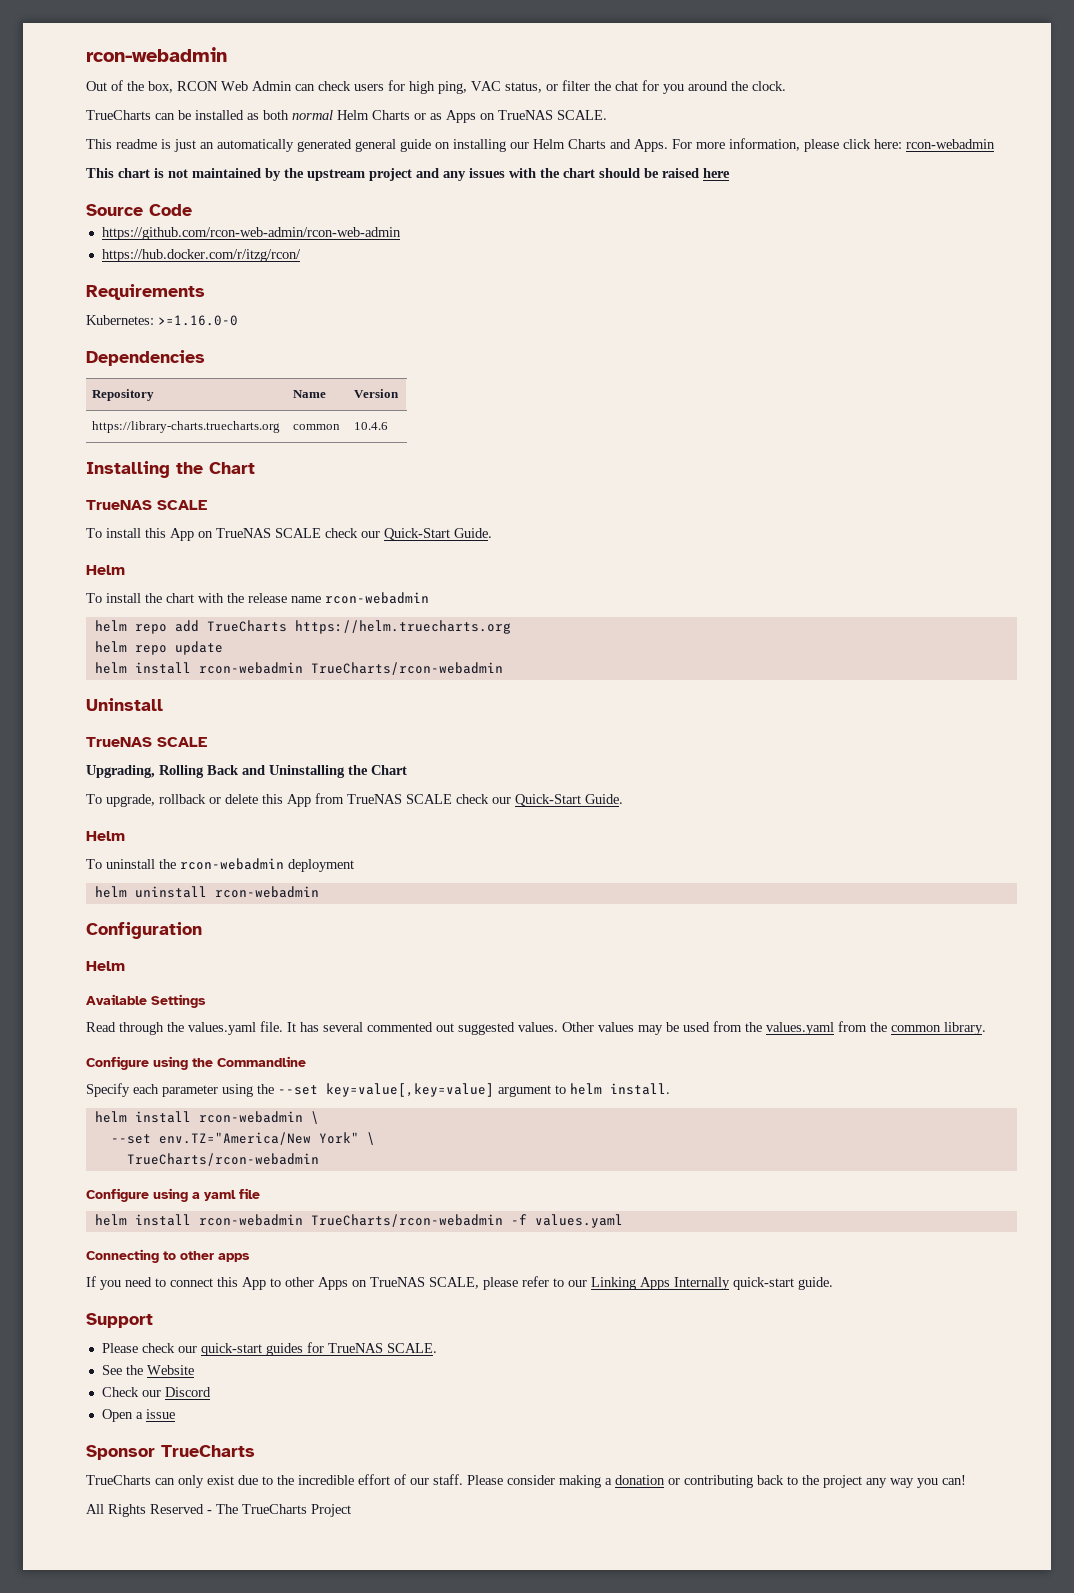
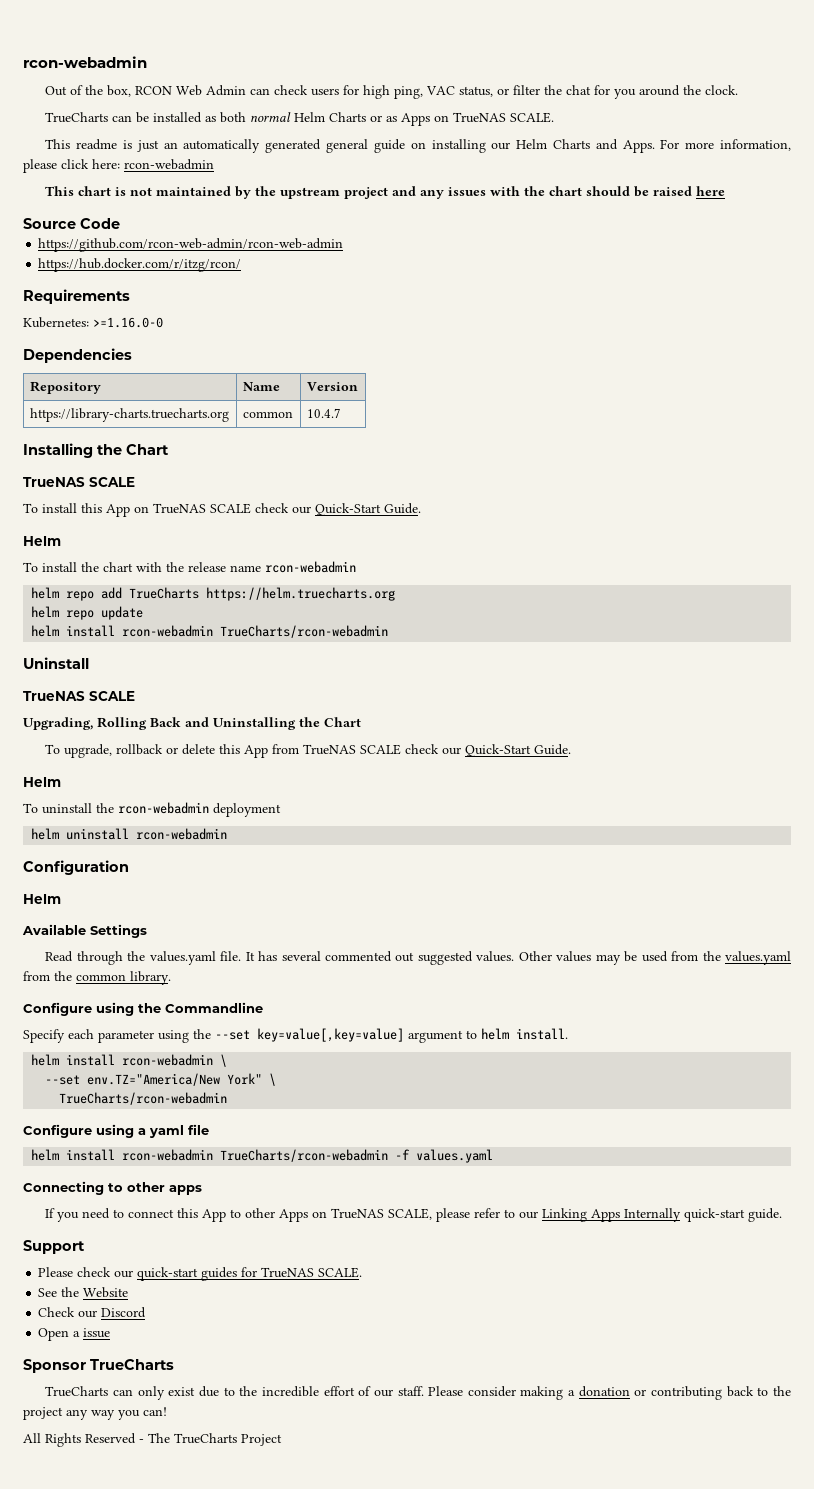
[354,422,389,430] 10.4.6 -> [306,408,341,418] 10.4.7

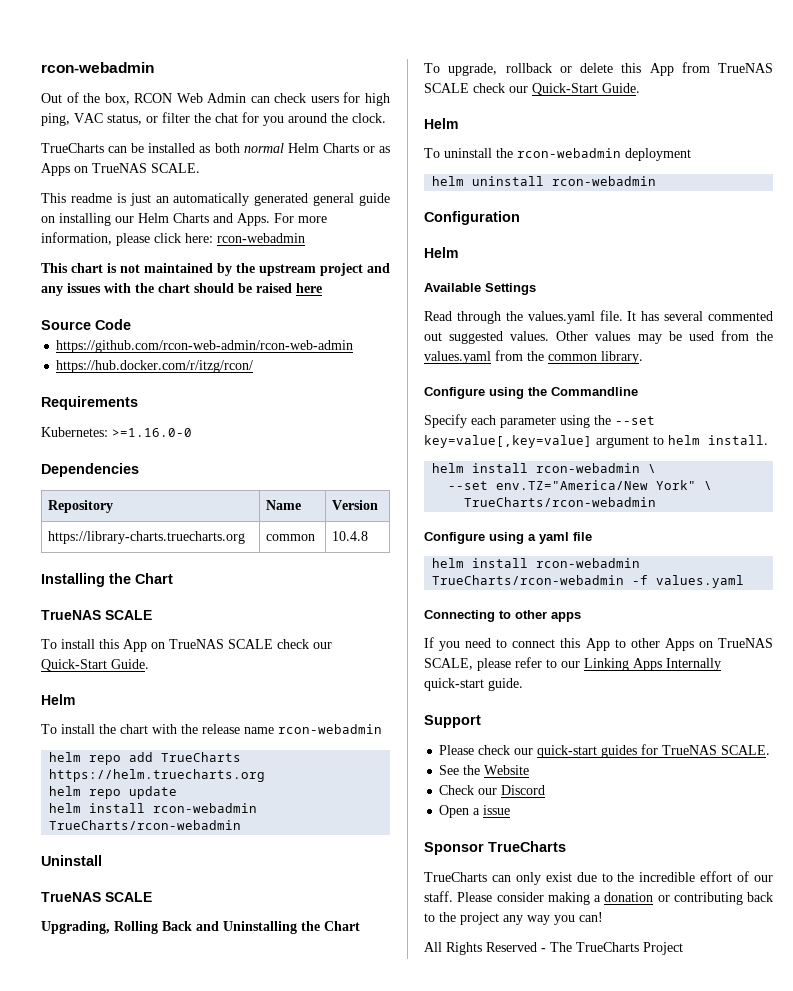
[306,408,341,418] 10.4.7 -> [332,531,369,541] 10.4.8

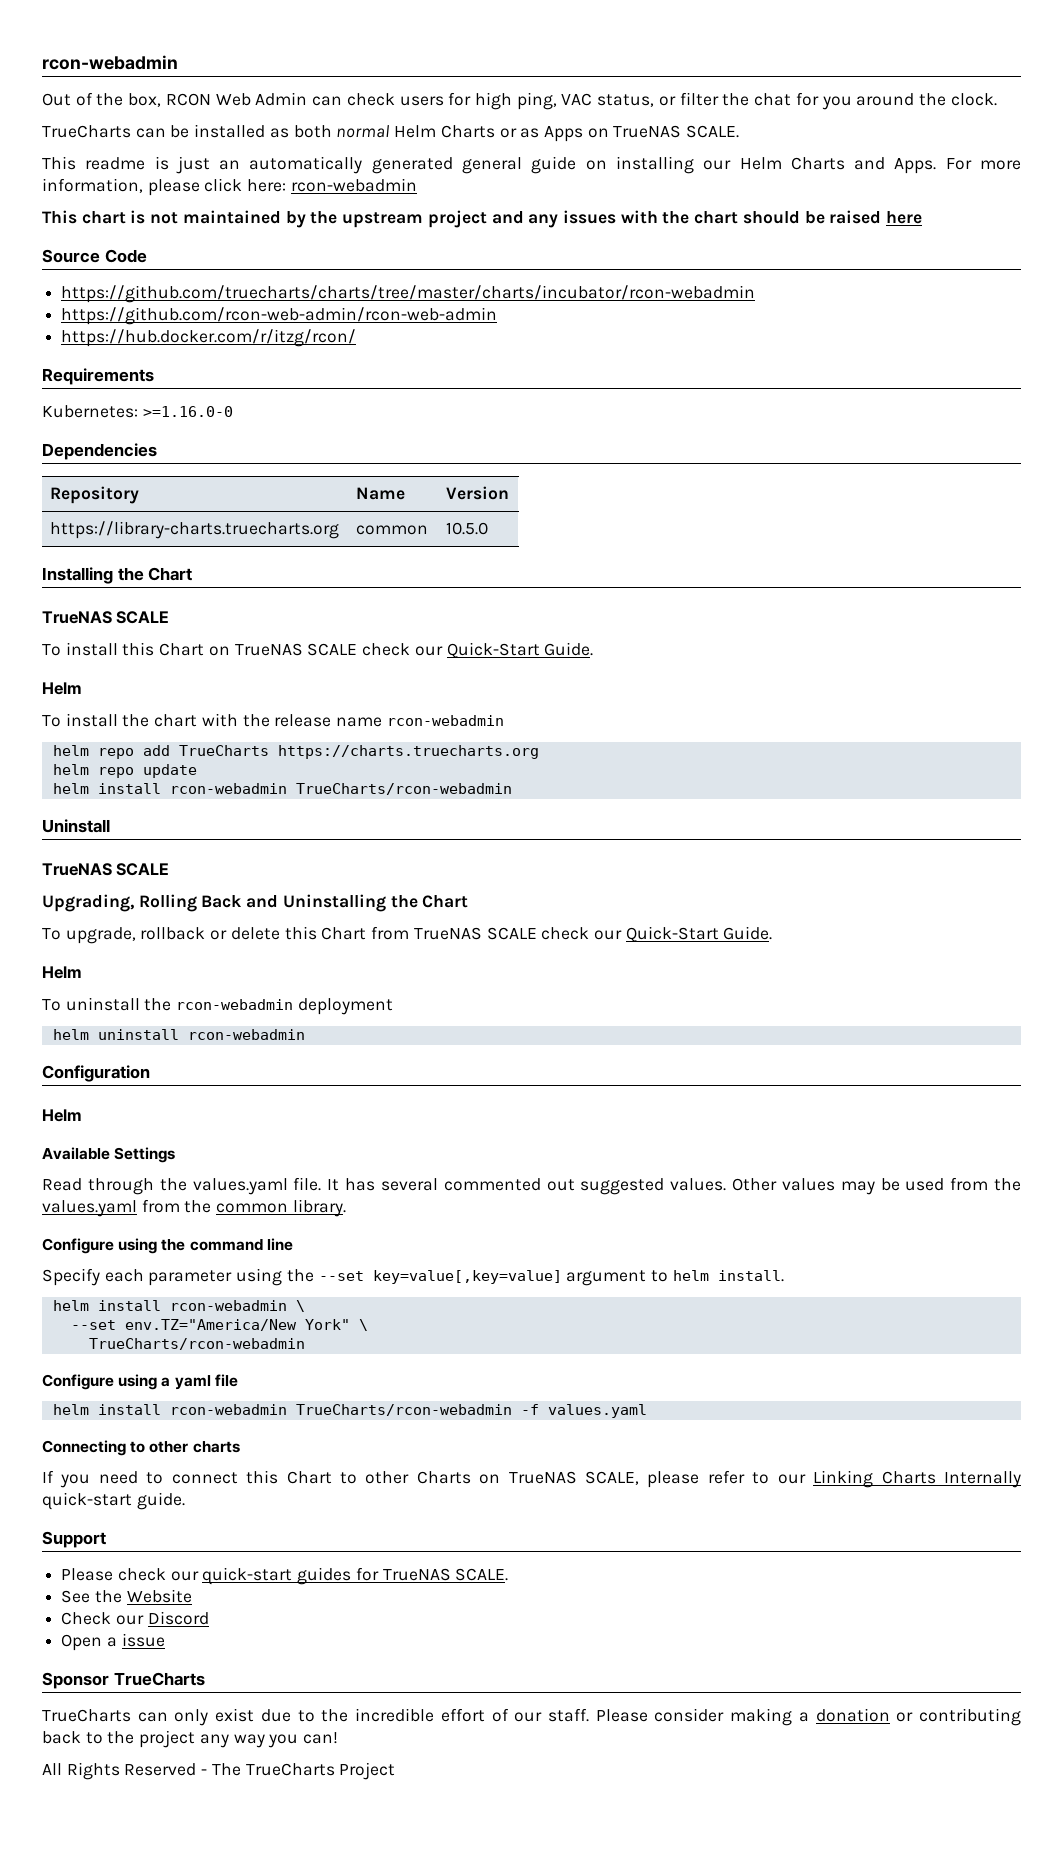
(131, 324) none -> [61,285,756,303] // https://github.com/truecharts/charts/tree/master/charts/incubator/rcon-webadmin
[332,531,369,541] 10.4.8 -> [446,522,489,535] 10.5.0
[123,639,147,652] App -> [159,643,205,656] Chart
[49,769,266,782] https://helm.truecharts.org -> [277,745,539,759] https://charts.truecharts.org
[649,63,674,76] App -> [321,927,367,940] Chart
[551,387,638,396] Commandline -> [189,1238,293,1251] command line
[551,612,581,622] apps -> [192,1441,240,1453] charts
[585,638,694,651] App to other Apps -> [286,1471,471,1484] Chart to other Charts
[633,658,662,671] Apps -> [881,1471,936,1484] Charts

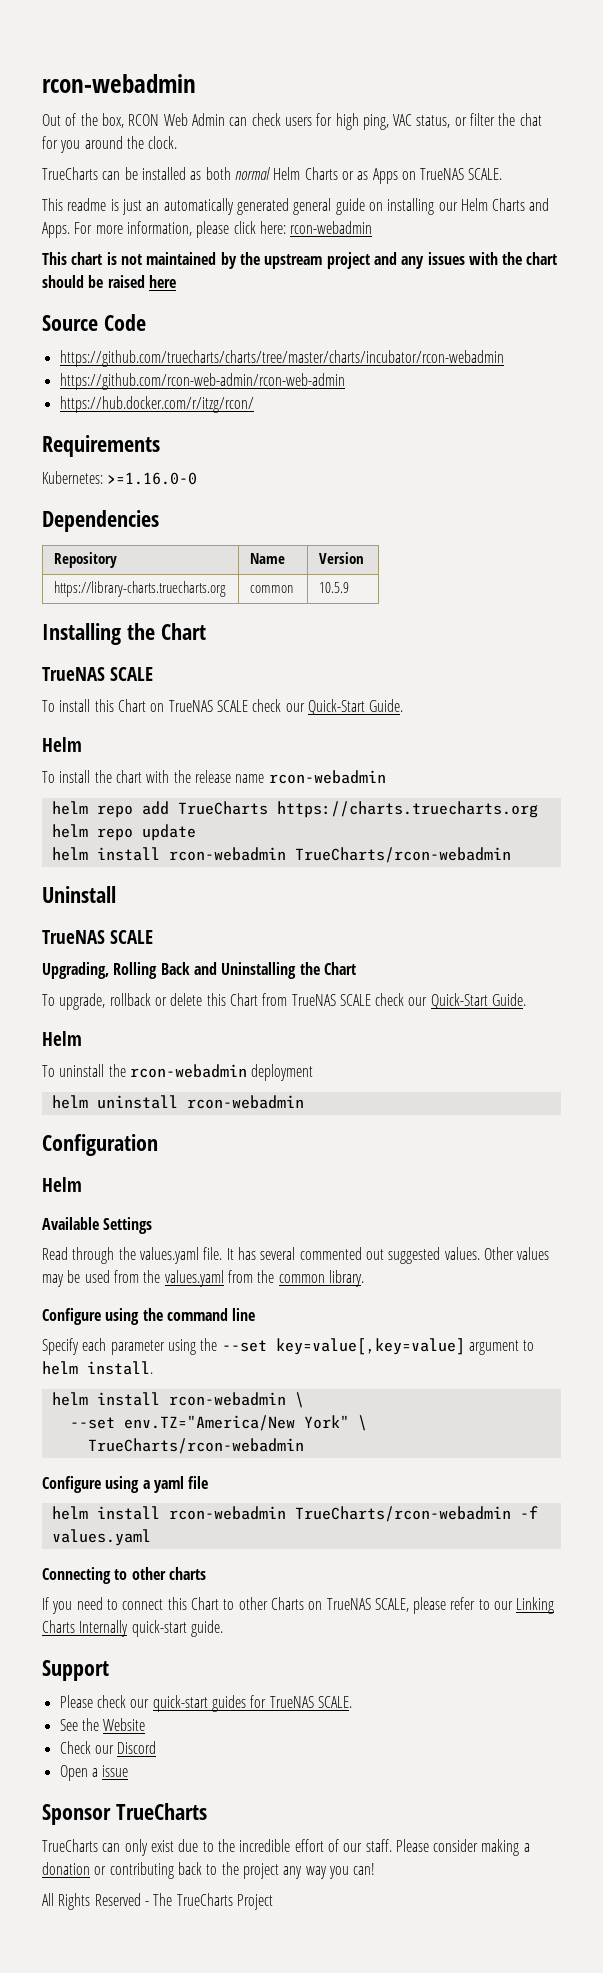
[446,522,489,535] 10.5.0 -> [319,582,350,593] 10.5.9

